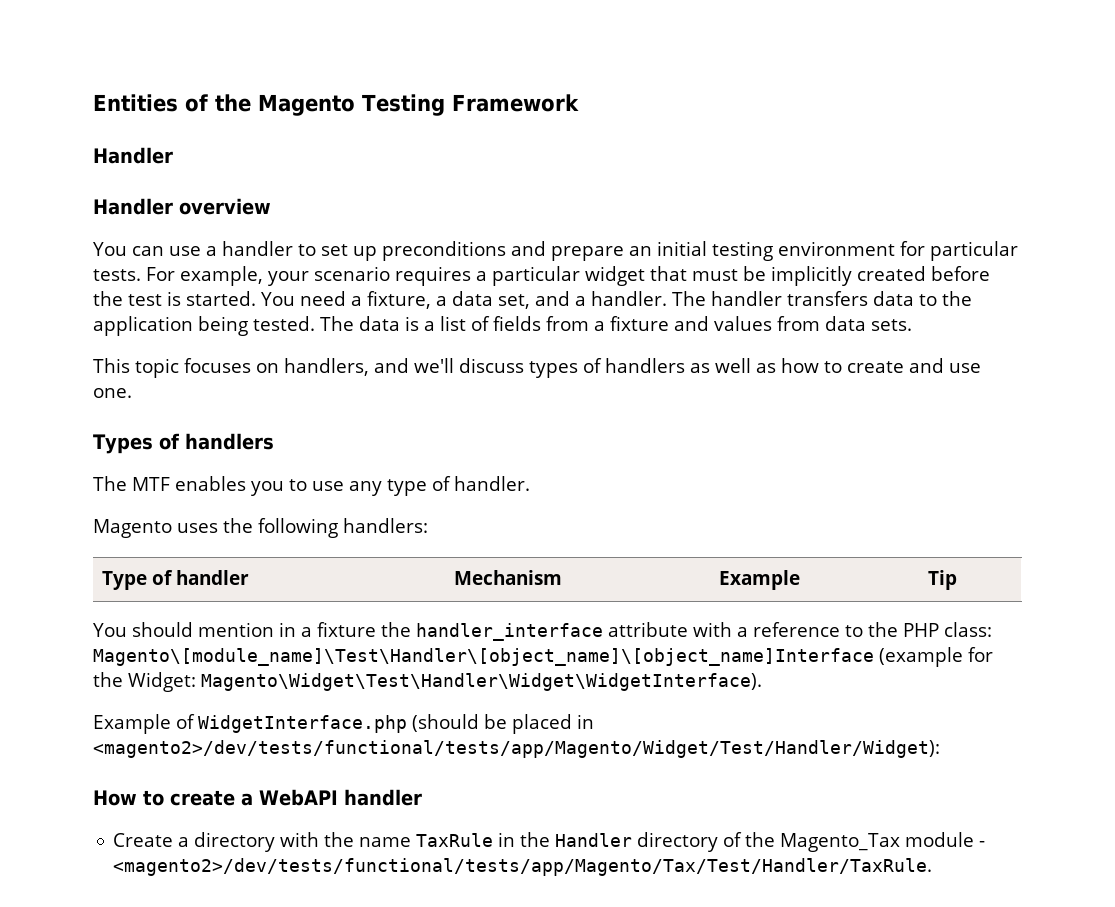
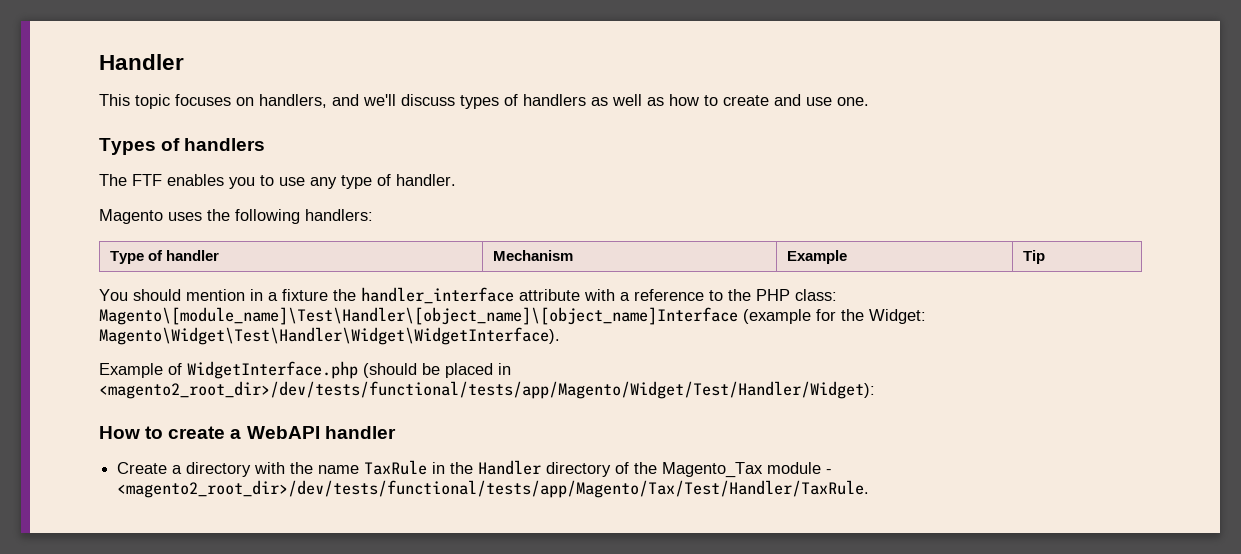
[93,94,579,116] [93,147,173,164] [93,198,271,215] [93,241,1018,261] [93,266,990,286] [93,291,972,309] [93,316,912,336] Entities of the Magento Testing Framework // Handler // Handler overview // You can use a handler to set up preconditions and prepare an initial testing environment for particular tests. For example, your scenario requires a particular widget that must be implicitly created before the test is started. You need a fixture, a data set, and a handler. The handler transfers data to the application being tested. The data is a list of fields from a fixture and values from data sets. -> [99,54,184,70] Handler
[132,477,170,491] MTF -> [132,174,162,186] FTF
[93,740,940,758] <magento2>/dev/tests/functional/tests/app/Magento/Widget/Test/Handler/Widget): -> [99,381,875,399] <magento2_root_dir>/dev/tests/functional/tests/app/Magento/Widget/Test/Handler/Widget):
[113,858,933,876] <magento2>/dev/tests/functional/tests/app/Magento/Tax/Test/Handler/TaxRule. -> [117,480,870,498] <magento2_root_dir>/dev/tests/functional/tests/app/Magento/Tax/Test/Handler/TaxRule.

